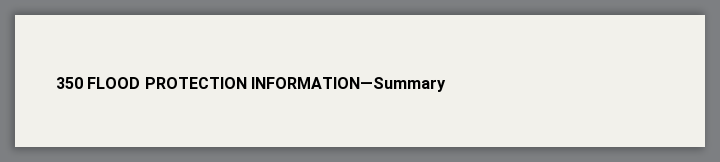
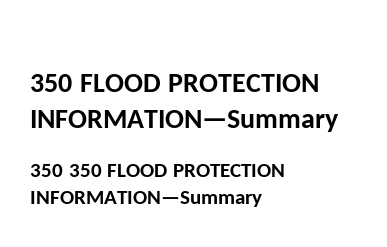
[56,77,446,92] 350 FLOOD PROTECTION INFORMATION—Summary -> [30,74,320,92] [30,110,339,132] [30,164,286,177] [30,191,262,207] 350 FLOOD PROTECTION INFORMATION—Summary // 350 350 FLOOD PROTECTION INFORMATION—Summary

